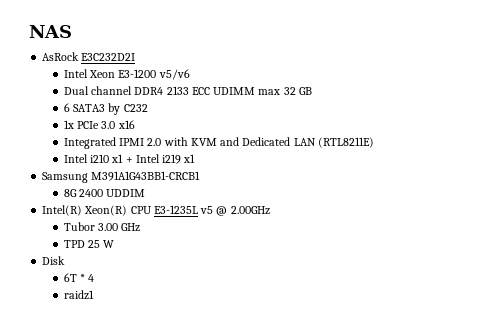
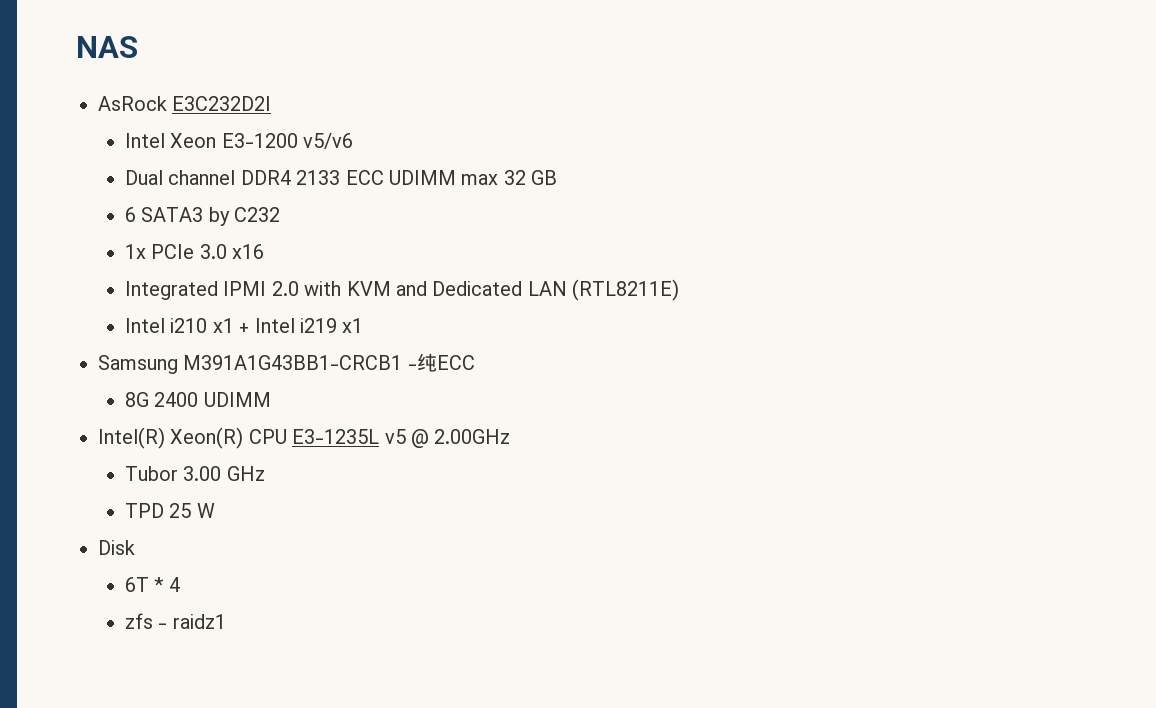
(201, 176) none -> [407,353,475,372] -纯ECC
[106,189,146,197] UDDIM -> [203,392,271,407] UDIMM
(95, 278) none -> [124,613,168,629] zfs -

